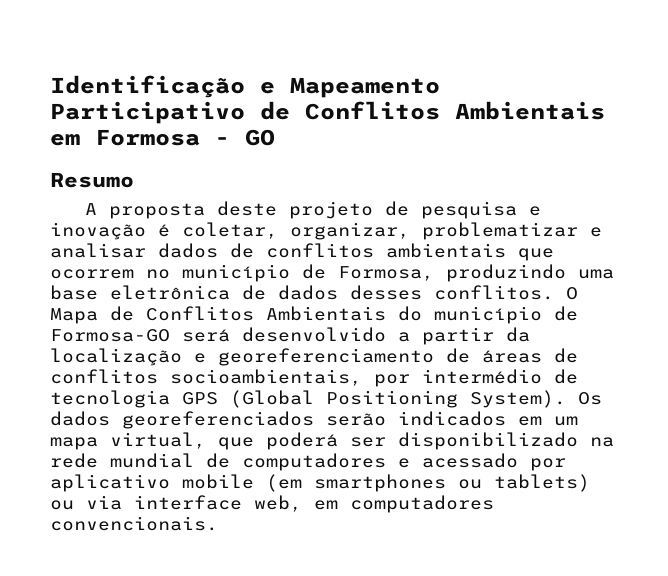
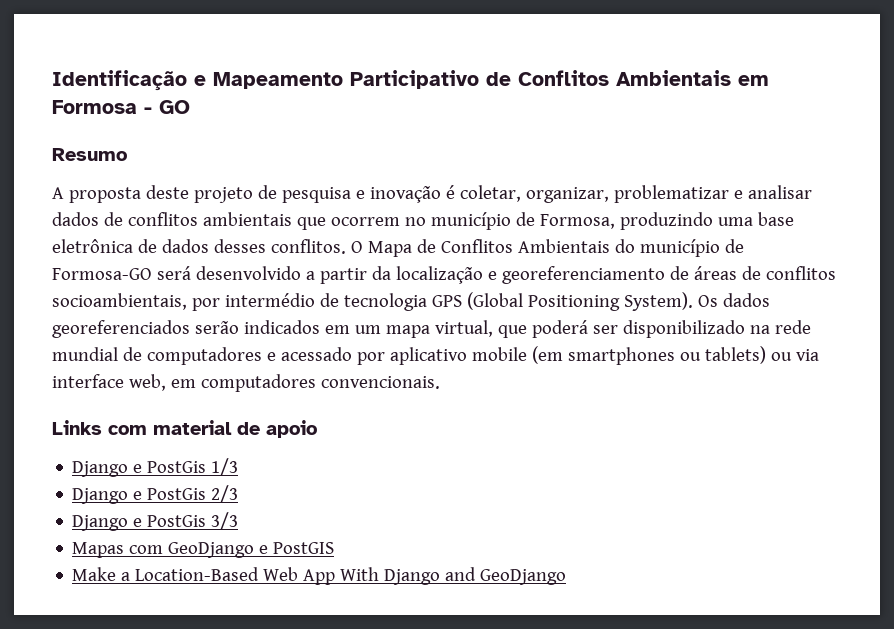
(218, 523) none -> [52,420,317,438] [72,458,239,477] [72,485,239,504] [72,512,239,531] [72,542,335,558] [72,567,567,585] // Links com material de apoio // Django e PostGis 1/3 // Django e PostGis 2/3 // Django e PostGis 3/3 // Mapas com GeoDjango e PostGIS // Make a Location-Based Web App With Django and GeoDjango

